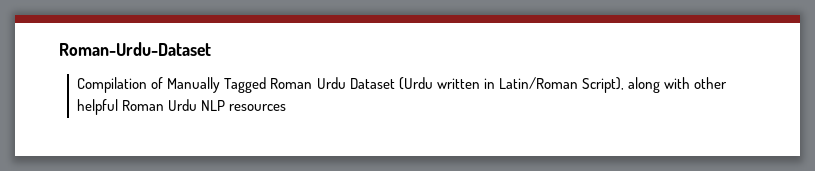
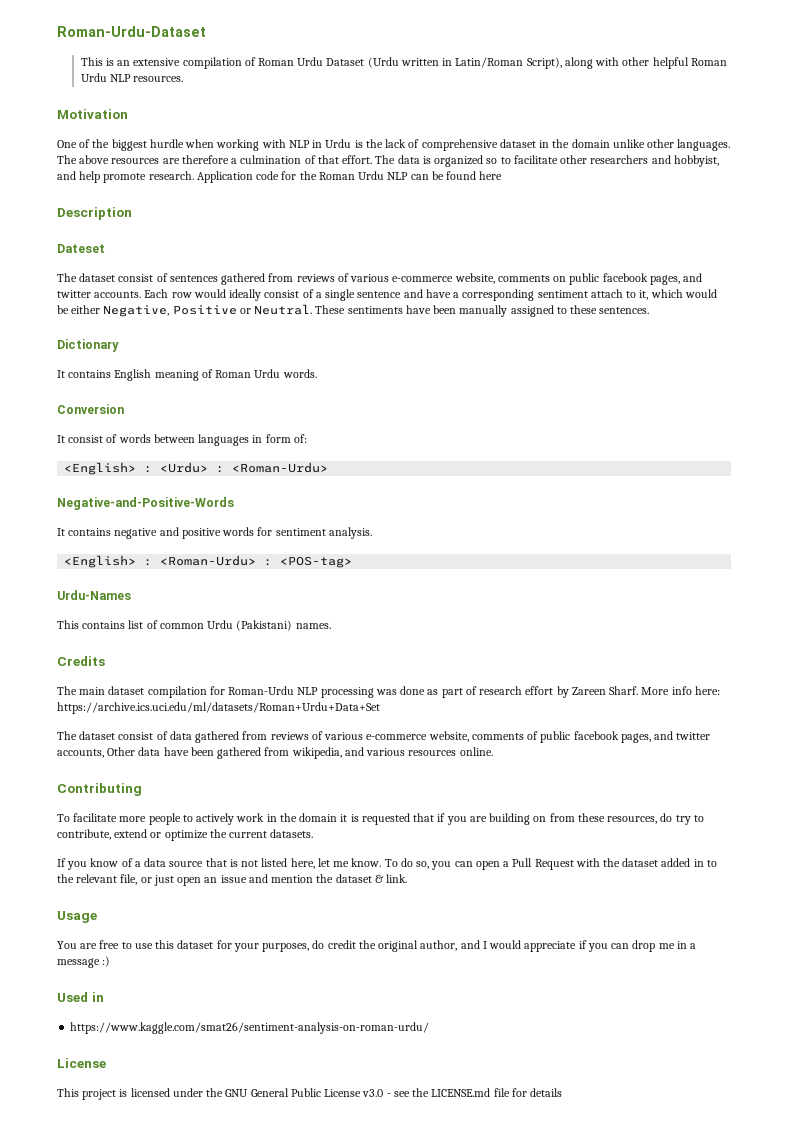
[77,77,267,93] Compilation of Manually Tagged -> [80,57,256,69] This is an extensive compilation of
[229,104,287,111] resources -> [133,76,184,82] [57,109,128,119] [57,139,731,151] [57,155,719,167] [57,171,503,183] [57,207,132,220] [57,244,105,253] [57,273,703,285] [57,289,717,301] [57,304,650,317] [57,339,119,352] [57,369,317,381] [57,404,124,414] [57,434,307,446] [64,462,329,475] [57,497,234,510] [57,527,372,539] [64,555,353,568] [57,590,131,600] [57,620,331,631] [57,656,105,666] [57,686,720,698] [57,702,380,714] [57,731,711,743] [57,747,493,759] [57,783,142,796] [57,813,704,825] [57,829,314,841] [57,858,717,870] [57,874,408,886] [57,911,97,923] [57,940,697,952] [57,956,111,968] [57,992,104,1002] [70,1022,430,1034] [57,1058,106,1068] [57,1088,563,1100] resources. // Motivation // One of the biggest hurdle when working with NLP in Urdu is the lack of comprehensive dataset in the domain unlike other languages. The above resources are therefore a culmination of that effort. The data is organized so to facilitate other researchers and hobbyist, and help promote research. Application code for the Roman Urdu NLP can be found here // Description // Dateset // The dataset consist of sentences gathered from reviews of various e-commerce website, comments on public facebook pages, and twitter accounts. Each row would ideally consist of a single sentence and have a corresponding sentiment attach to it, which would be either Negative, Positive or Neutral. These sentiments have been manually assigned to these sentences. // Dictionary // It contains English meaning of Roman Urdu words. // Conversion // It consist of words between languages in form of: // <English> : <Urdu> : <Roman-Urdu> // Negative-and-Positive-Words // It contains negative and positive words for sentiment analysis. // <English> : <Roman-Urdu> : <POS-tag> // Urdu-Names // This contains list of common Urdu (Pakistani) names. // Credits // The main dataset compilation for Roman-Urdu NLP processing was done as part of research effort by Zareen Sharf. More info here: https://archive.ics.uci.edu/ml/datasets/Roman+Urdu+Data+Set // The dataset consist of data gathered from reviews of various e-commerce website, comments of public facebook pages, and twitter accounts, Other data have been gathered from wikipedia, and various resources online. // Contributing // To facilitate more people to actively work in the domain it is requested that if you are building on from these resources, do try to contribute, extend or optimize the current datasets. // If you know of a data source that is not listed here, let me know. To do so, you can open a Pull Request with the dataset added in to the relevant file, or just open an issue and mention the dataset & link. // Usage // You are free to use this dataset for your purposes, do credit the original author, and I would appreciate if you can drop me in a message :) // Used in // https://www.kaggle.com/smat26/sentiment-analysis-on-roman-urdu/ // License // This project is licensed under the GNU General Public License v3.0 - see the LICENSE.md file for details

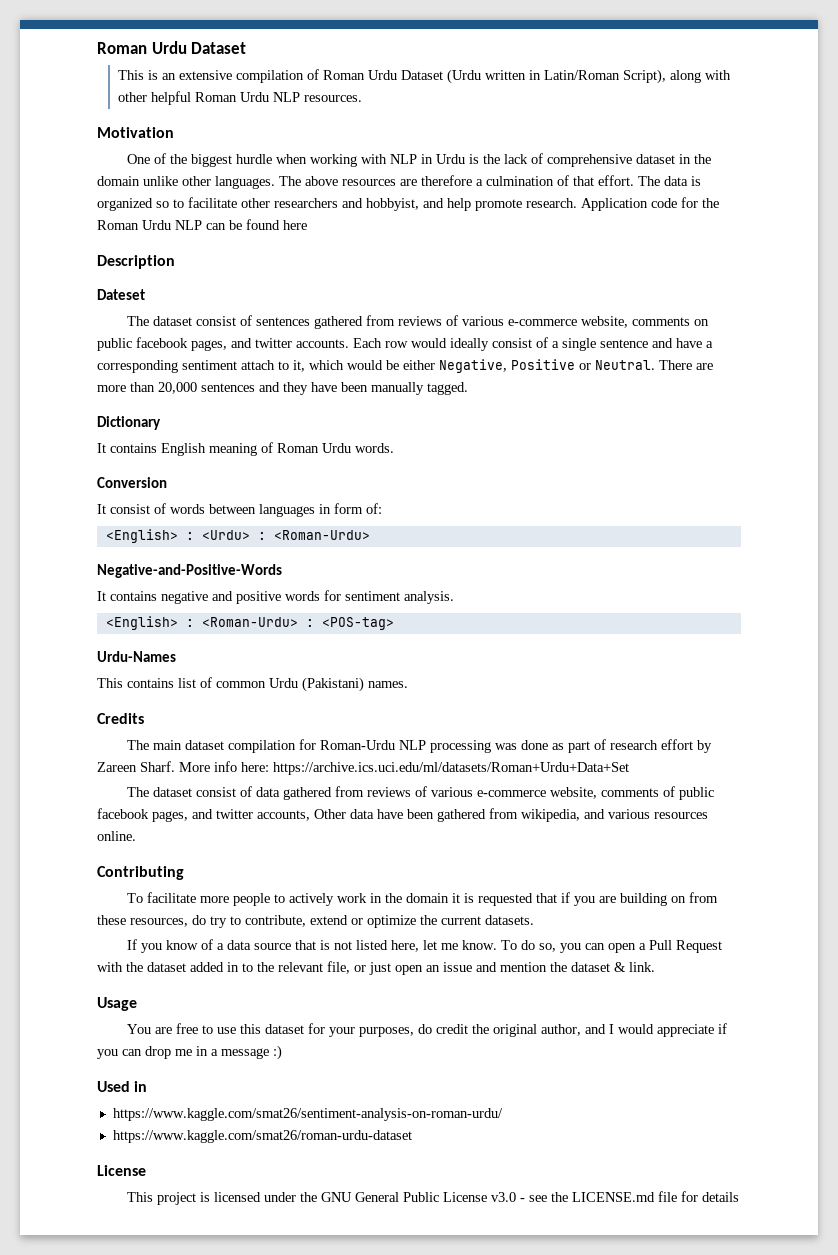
[57,26,206,37] Roman-Urdu-Dataset -> [97,41,247,54] Roman Urdu Dataset
[315,305,650,317] These sentiments have been manually assigned to these sentences. -> [659,360,713,370] [97,382,468,395] There are more than 20,000 sentences and they have been manually tagged.
(430, 1028) none -> [112,1130,412,1143] // https://www.kaggle.com/smat26/roman-urdu-dataset

